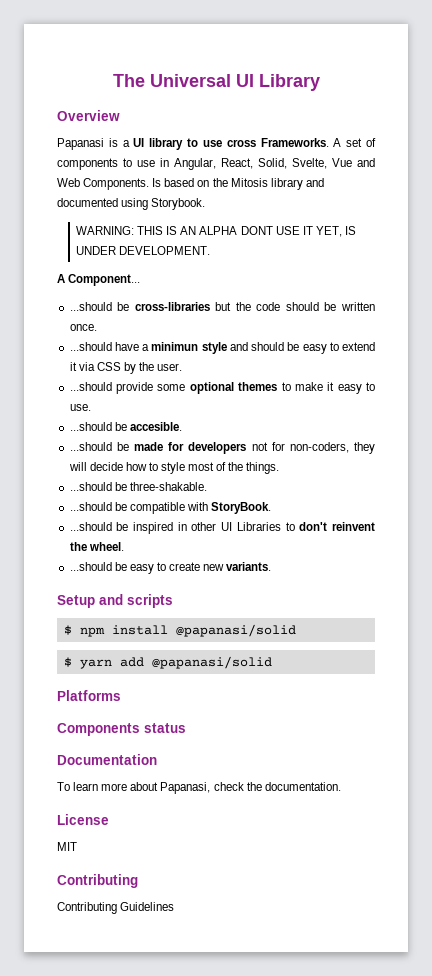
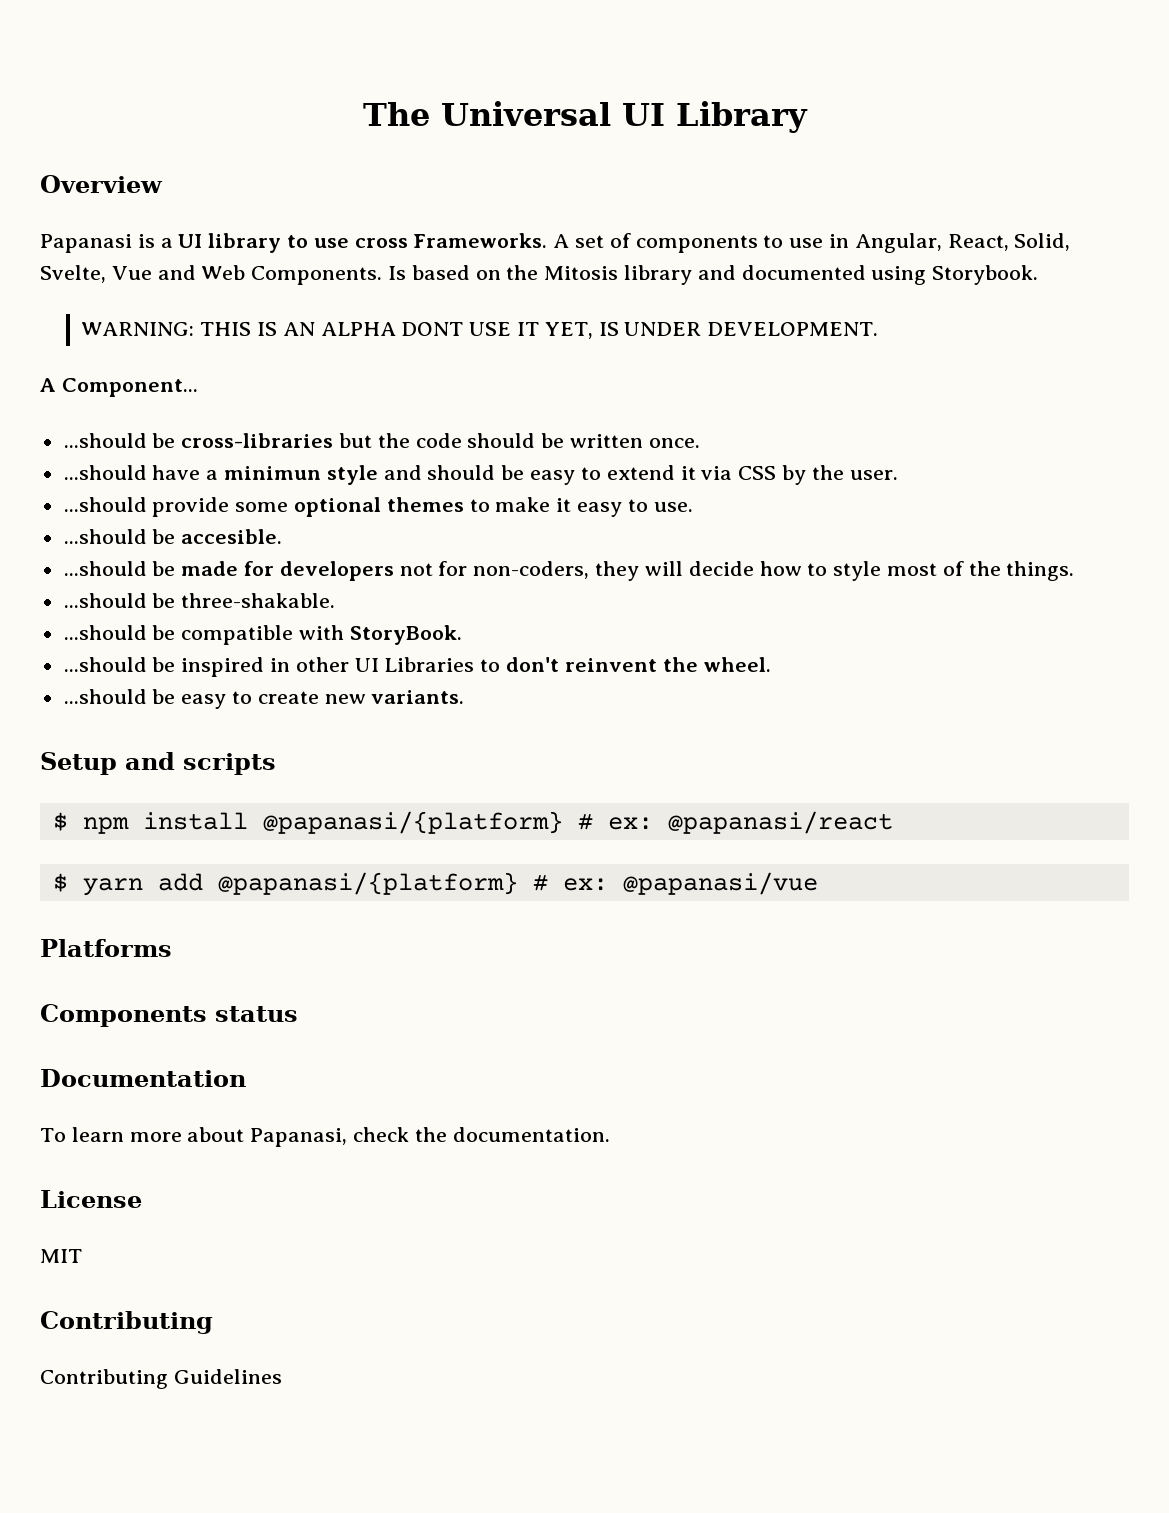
[175,624,296,637] @papanasi/solid -> [262,811,893,834] @papanasi/{platform} # ex: @papanasi/react
[151,656,272,669] @papanasi/solid -> [217,872,818,895] @papanasi/{platform} # ex: @papanasi/vue

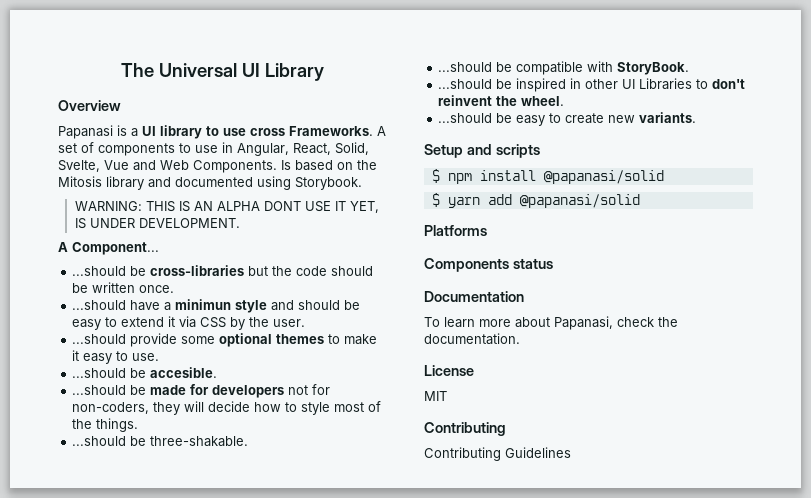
[262,811,893,834] @papanasi/{platform} # ex: @papanasi/react -> [543,170,664,184] @papanasi/solid
[217,872,818,895] @papanasi/{platform} # ex: @papanasi/vue -> [519,194,640,208] @papanasi/solid

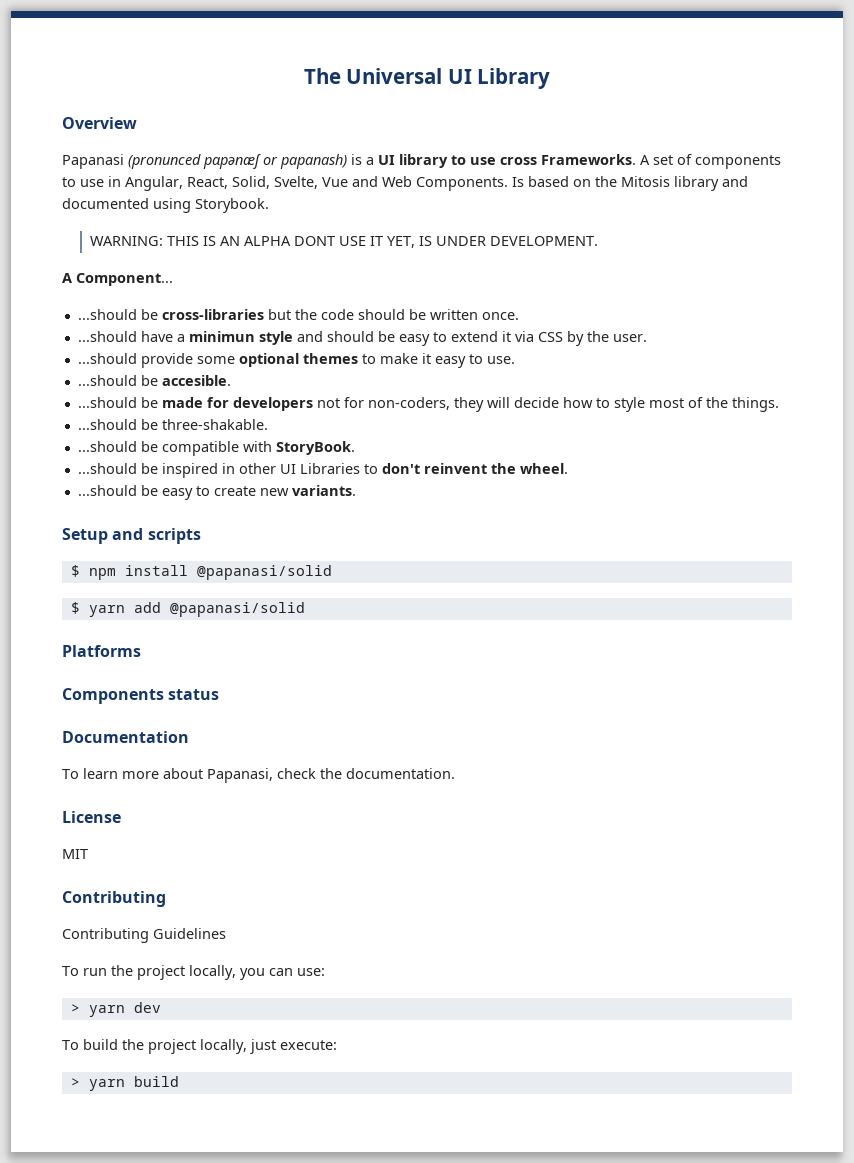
(113, 132) none -> [128,154,347,169] (pronunced pɑpənæʃ or papanash)
(571, 452) none -> [62,965,325,980] [70,1002,161,1017] [62,1039,337,1054] [70,1076,179,1091] // To run the project locally, you can use: // > yarn dev // To build the project locally, just execute: // > yarn build

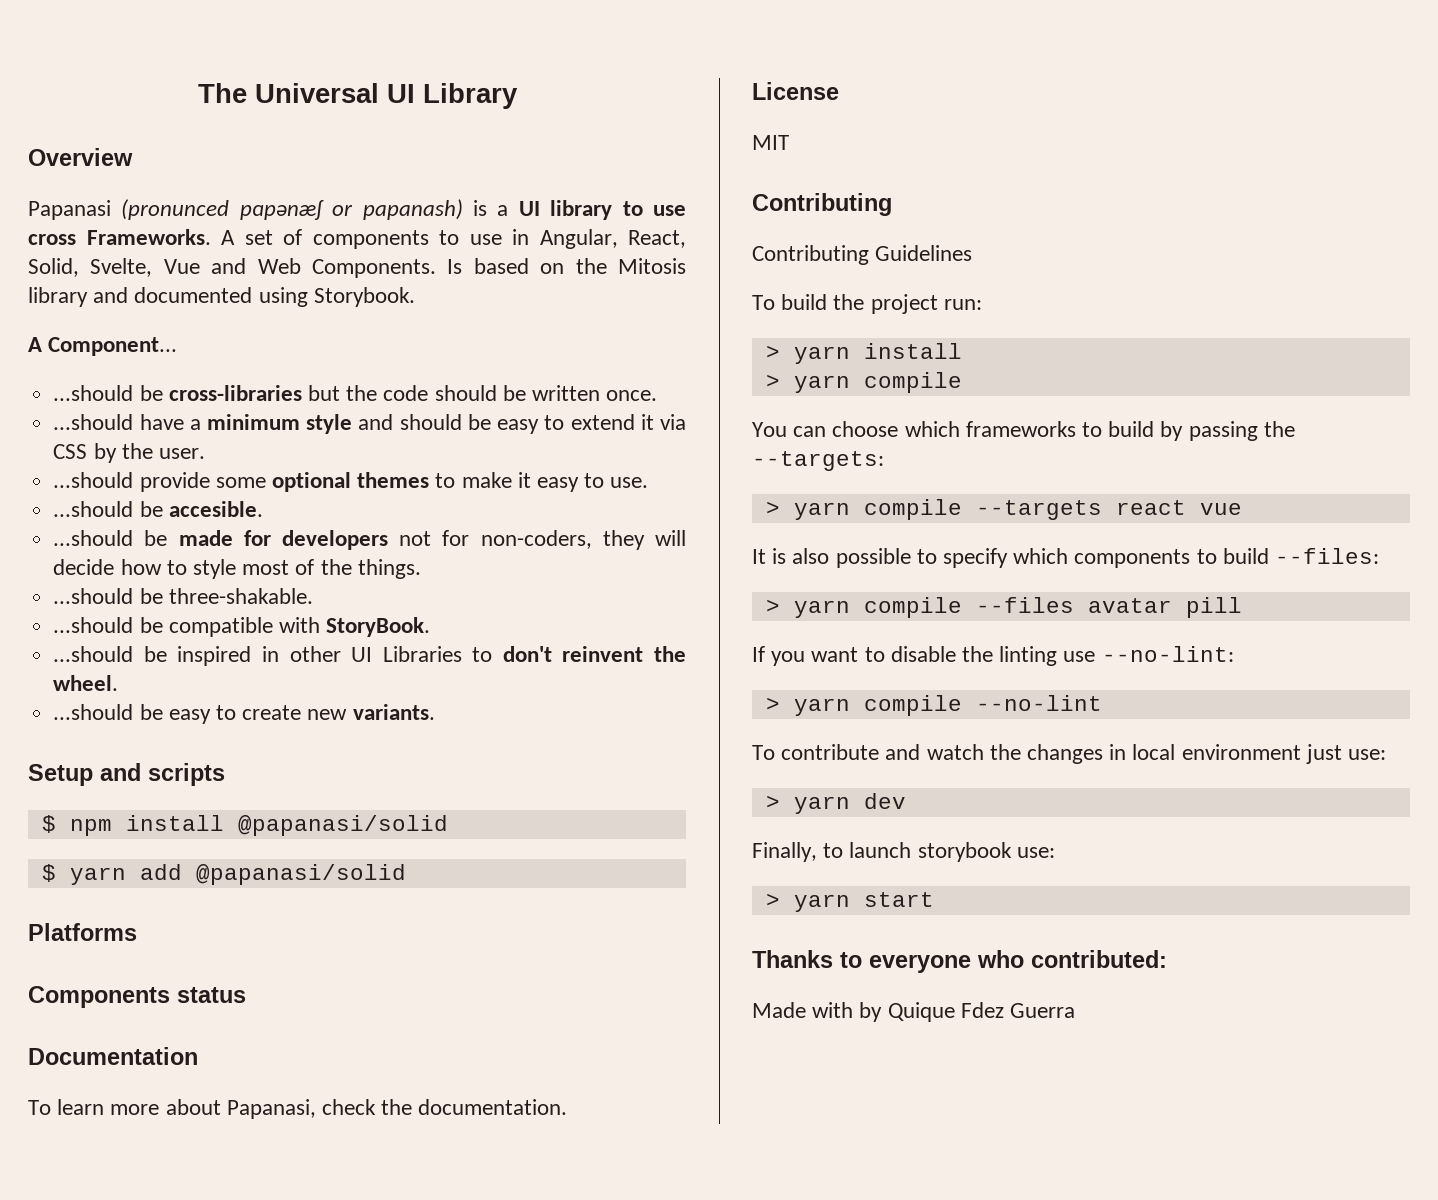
[90,236,599,248] // WARNING: THIS IS AN ALPHA DONT USE IT YET, IS UNDER DEVELOPMENT. -> (415, 297) none
[188,331,255,342] minimun -> [206,414,300,430] minimum
[83,965,325,980] [70,1002,161,1017] [62,1039,337,1054] [70,1076,179,1091] run the project locally, you can use: // > yarn dev // To build the project locally, just execute: // > yarn build -> [781,294,982,314] [765,343,962,364] [765,372,962,393] [752,421,1295,441] [752,451,884,471] [765,499,1242,520] [752,548,1380,568] [765,597,1242,618] [752,646,1234,666] [765,695,1102,716] [752,744,1387,764] [765,793,906,814] [752,842,1055,862] [765,892,934,912] [752,950,1167,973] [752,1002,1076,1022] build the project run: // > yarn install // > yarn compile // You can choose which frameworks to build by passing the --targets: // > yarn compile --targets react vue // It is also possible to specify which components to build --files: // > yarn compile --files avatar pill // If you want to disable the linting use --no-lint: // > yarn compile --no-lint // To contribute and watch the changes in local environment just use: // > yarn dev // Finally, to launch storybook use: // > yarn start // Thanks to everyone who contributed: // Made with by Quique Fdez Guerra

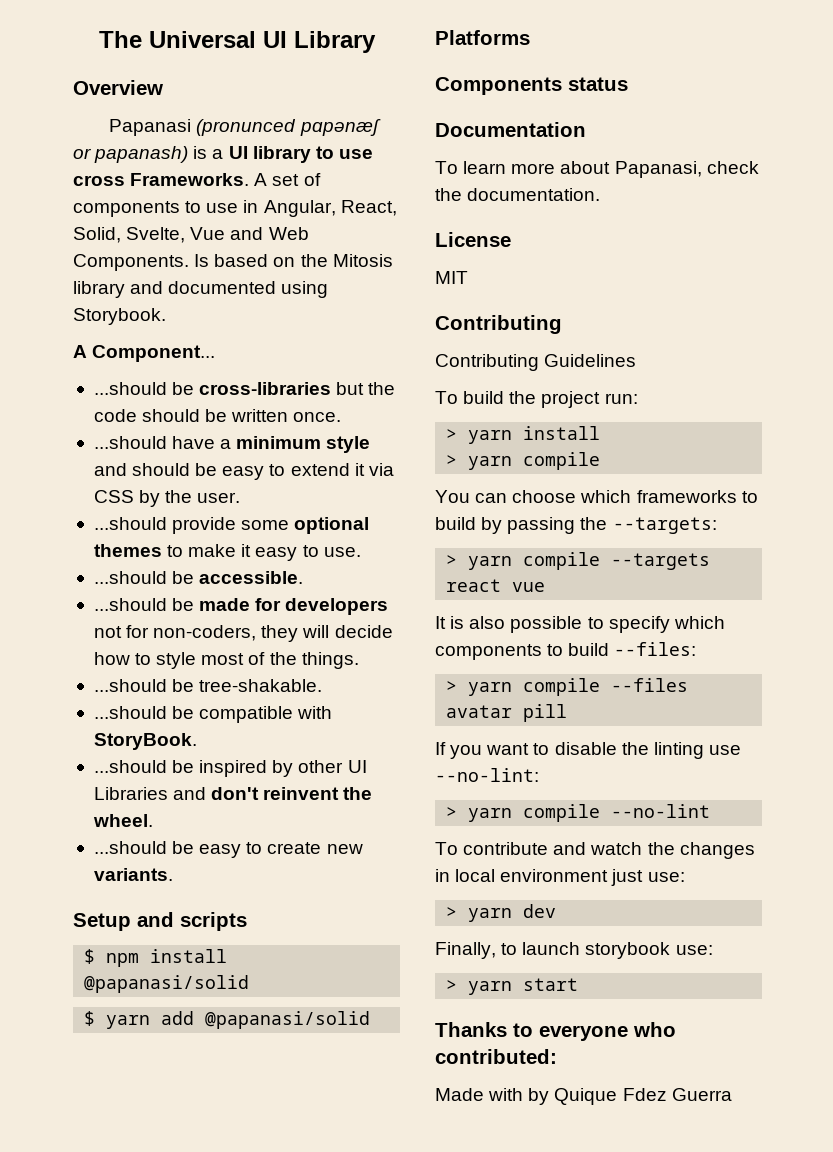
[168,501,263,517] accesible. -> [199,571,304,584] accessible.
[168,588,313,604] three-shakable. -> [199,679,323,692] tree-shakable.
[262,646,280,662] in -> [272,760,294,777] by
[472,647,493,662] to -> [173,787,207,800] and

